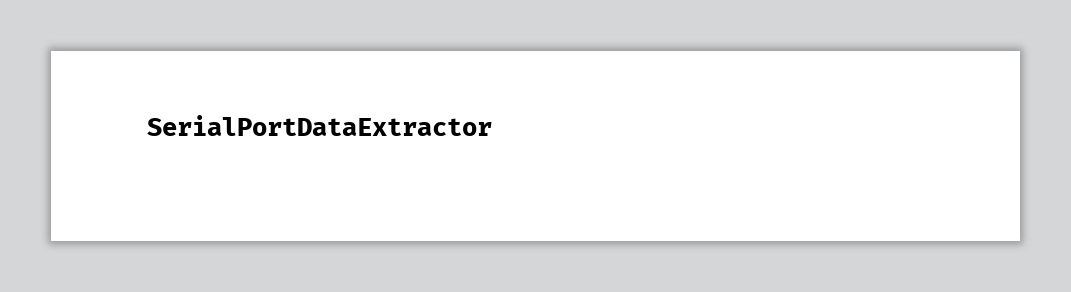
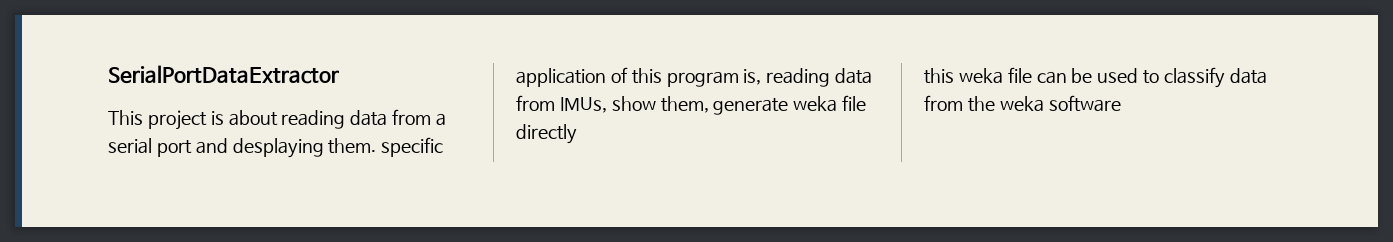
(492, 125) none -> [108,109,447,130] [108,137,444,158] [516,67,873,87] [516,95,867,115] [516,124,577,144] [924,67,1267,88] [924,95,1121,112] // This project is about reading data from a serial port and desplaying them. specific application of this program is, reading data from IMUs, show them, generate weka file directly // this weka file can be used to classify data from the weka software

